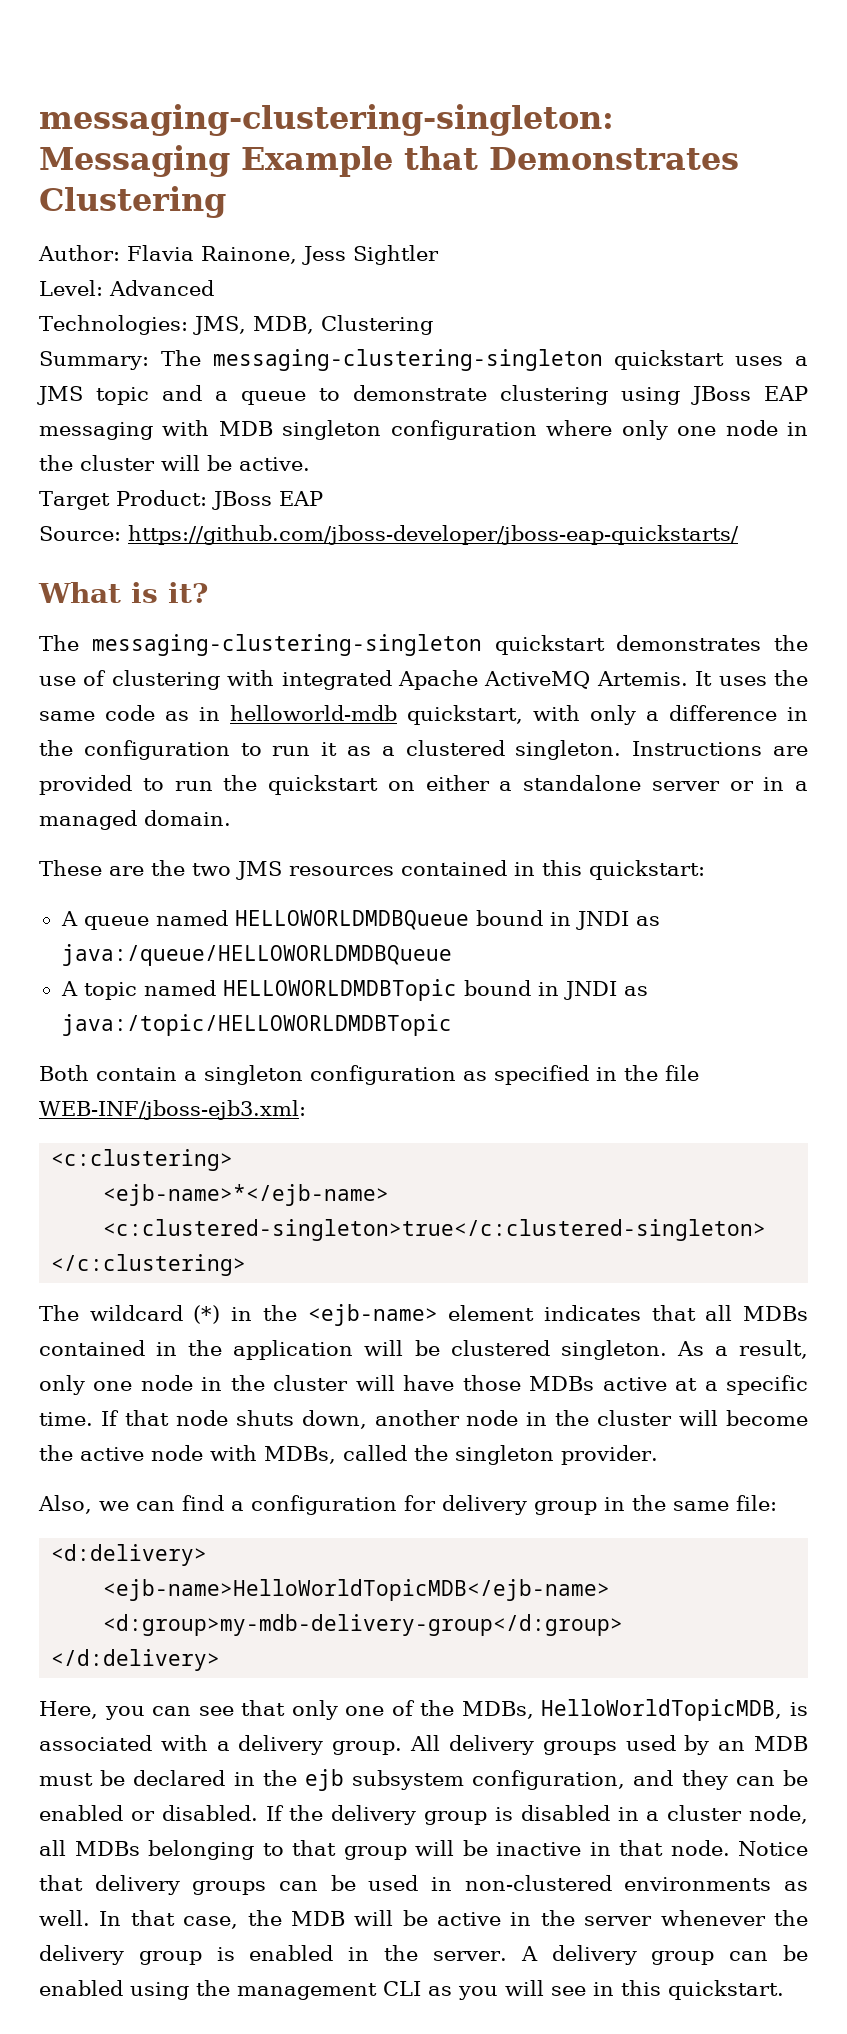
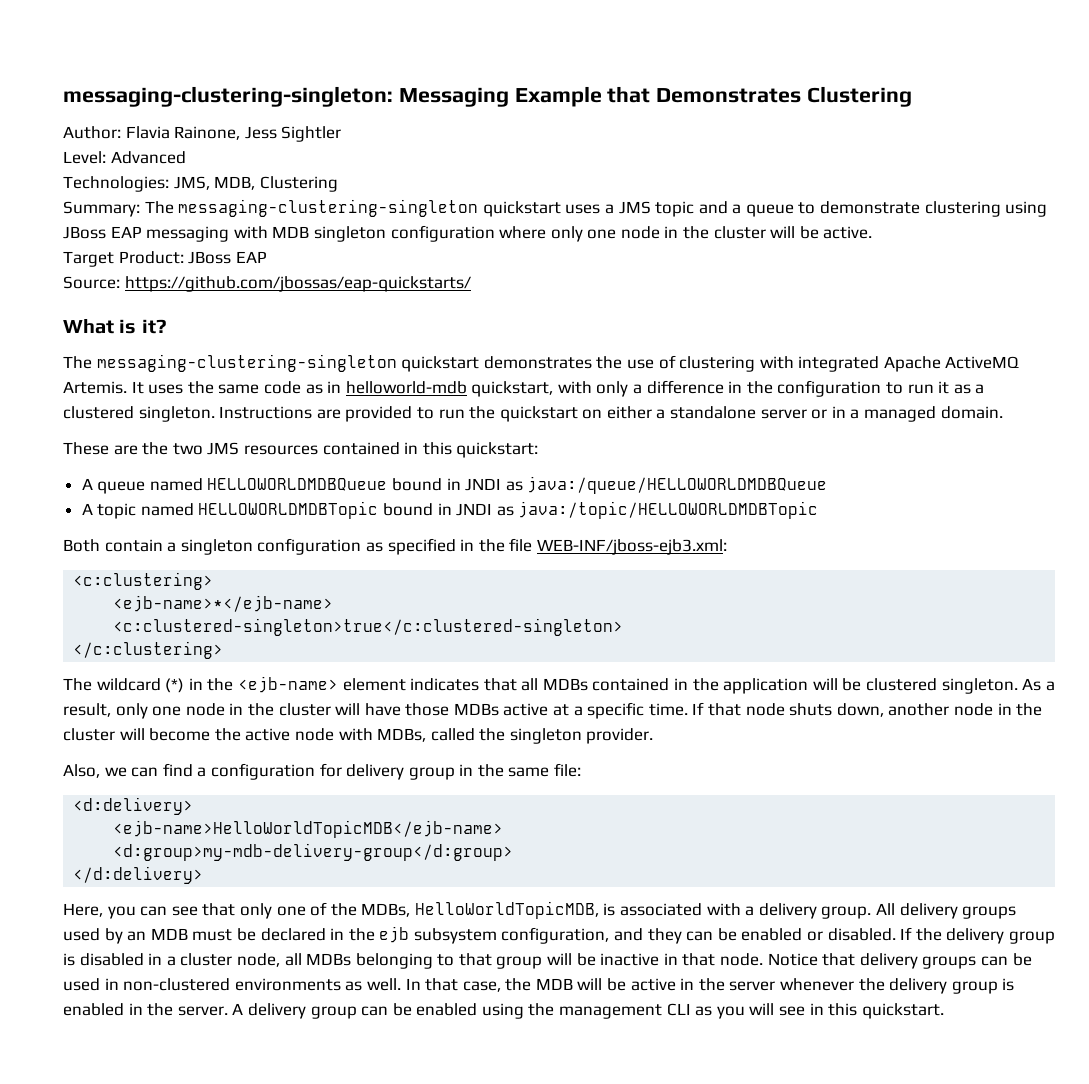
[128,525,739,545] https://github.com/jboss-developer/jboss-eap-quickstarts/ -> [124,276,471,292] https://github.com/jbossas/eap-quickstarts/

